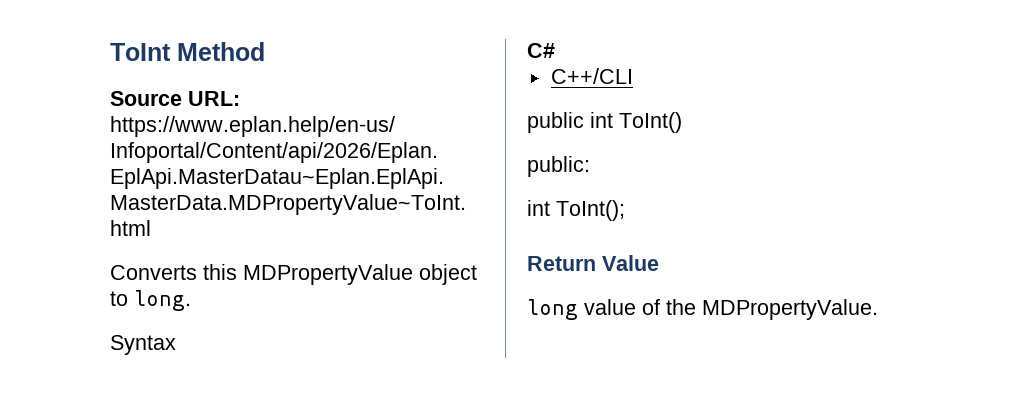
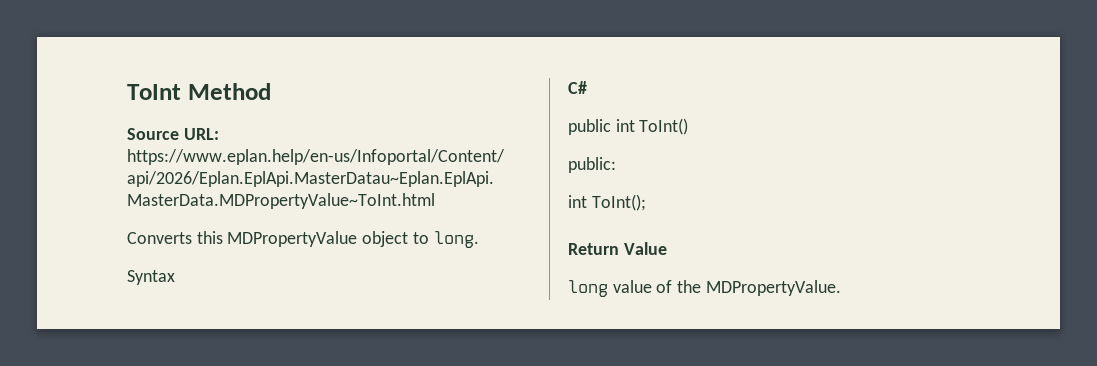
[550,68,633,84] // C++/CLI -> (587, 87) none

